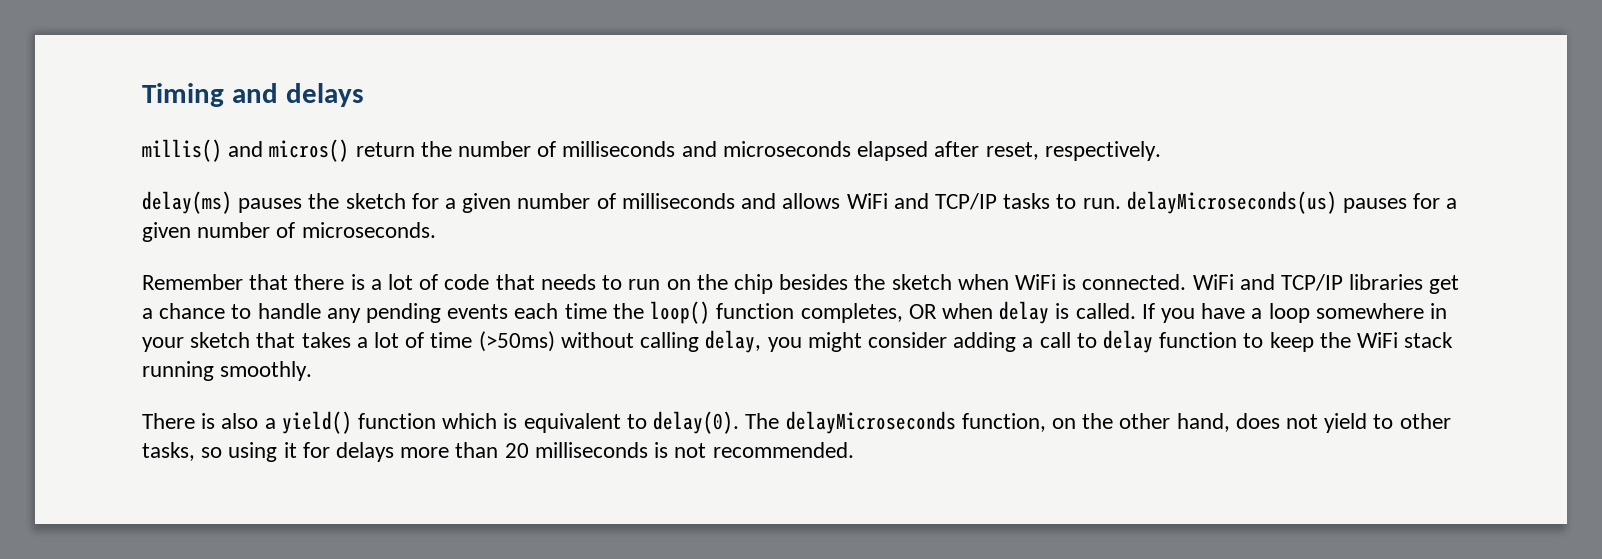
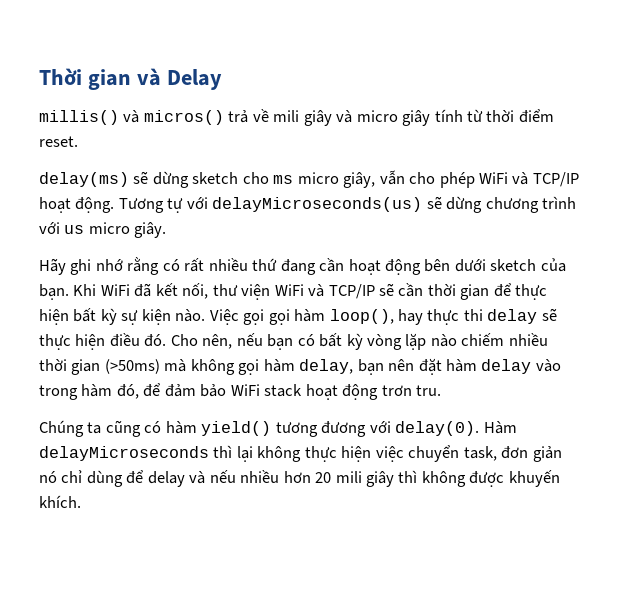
[142,83,364,107] [142,139,1161,162] [142,191,1458,214] [142,222,436,242] [142,274,1460,294] [142,301,1448,324] [142,330,1454,353] [142,361,313,381] [142,411,1451,434] [142,442,854,462] Timing and delays // millis() and micros() return the number of milliseconds and microseconds elapsed after reset, respectively. // delay(ms) pauses the sketch for a given number of milliseconds and allows WiFi and TCP/IP tasks to run. delayMicroseconds(us) pauses for a given number of microseconds. // Remember that there is a lot of code that needs to run on the chip besides the sketch when WiFi is connected. WiFi and TCP/IP libraries get a chance to handle any pending events each time the loop() function completes, OR when delay is called. If you have a loop somewhere in your sketch that takes a lot of time (>50ms) without calling delay, you might consider adding a call to delay function to keep the WiFi stack running smoothly. // There is also a yield() function which is equivalent to delay(0). The delayMicroseconds function, on the other hand, does not yield to other tasks, so using it for delays more than 20 milliseconds is not recommended. -> [39,68,222,90] [39,109,554,126] [39,136,78,147] [39,170,579,188] [39,196,577,213] [39,222,167,238] [39,257,566,275] [39,283,548,300] [39,308,557,325] [39,333,548,350] [39,358,561,375] [39,383,442,400] [39,420,517,437] [39,445,562,462] [39,470,560,487] [39,495,81,508] Thời gian và Delay // millis() và micros() trả về mili giây và micro giây tính từ thời điểm reset. // delay(ms) sẽ dừng sketch cho ms micro giây, vẫn cho phép WiFi và TCP/IP hoạt động. Tương tự với delayMicroseconds(us) sẽ dừng chương trình với us micro giây. // Hãy ghi nhớ rằng có rất nhiều thứ đang cần hoạt động bên dưới sketch của bạn. Khi WiFi đã kết nối, thư viện WiFi và TCP/IP sẽ cần thời gian để thực hiện bất kỳ sự kiện nào. Việc gọi gọi hàm loop(), hay thực thi delay sẽ thực hiện điều đó. Cho nên, nếu bạn có bất kỳ vòng lặp nào chiếm nhiều thời gian (>50ms) mà không gọi hàm delay, bạn nên đặt hàm delay vào trong hàm đó, để đảm bảo WiFi stack hoạt động trơn tru. // Chúng ta cũng có hàm yield() tương đương với delay(0). Hàm delayMicroseconds thì lại không thực hiện việc chuyển task, đơn giản nó chỉ dùng để delay và nếu nhiều hơn 20 mili giây thì không được khuyến khích.

